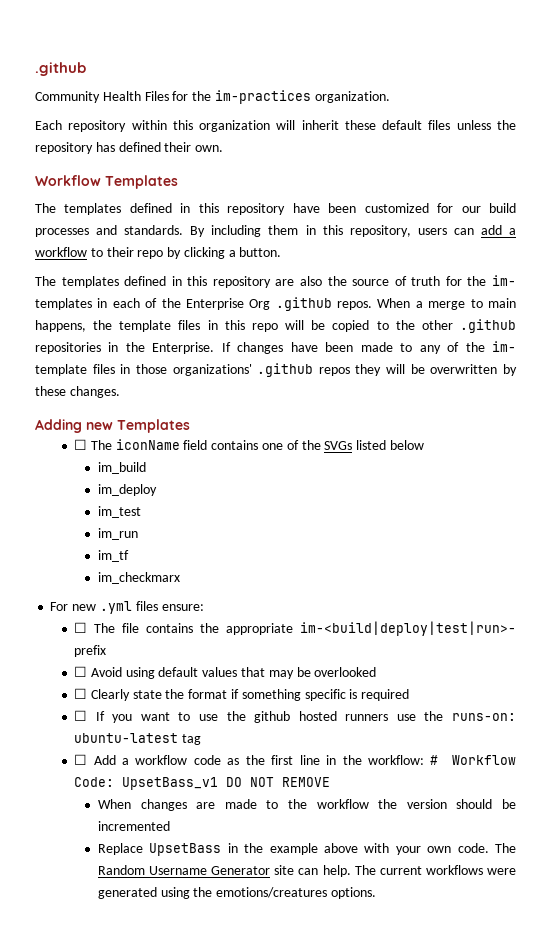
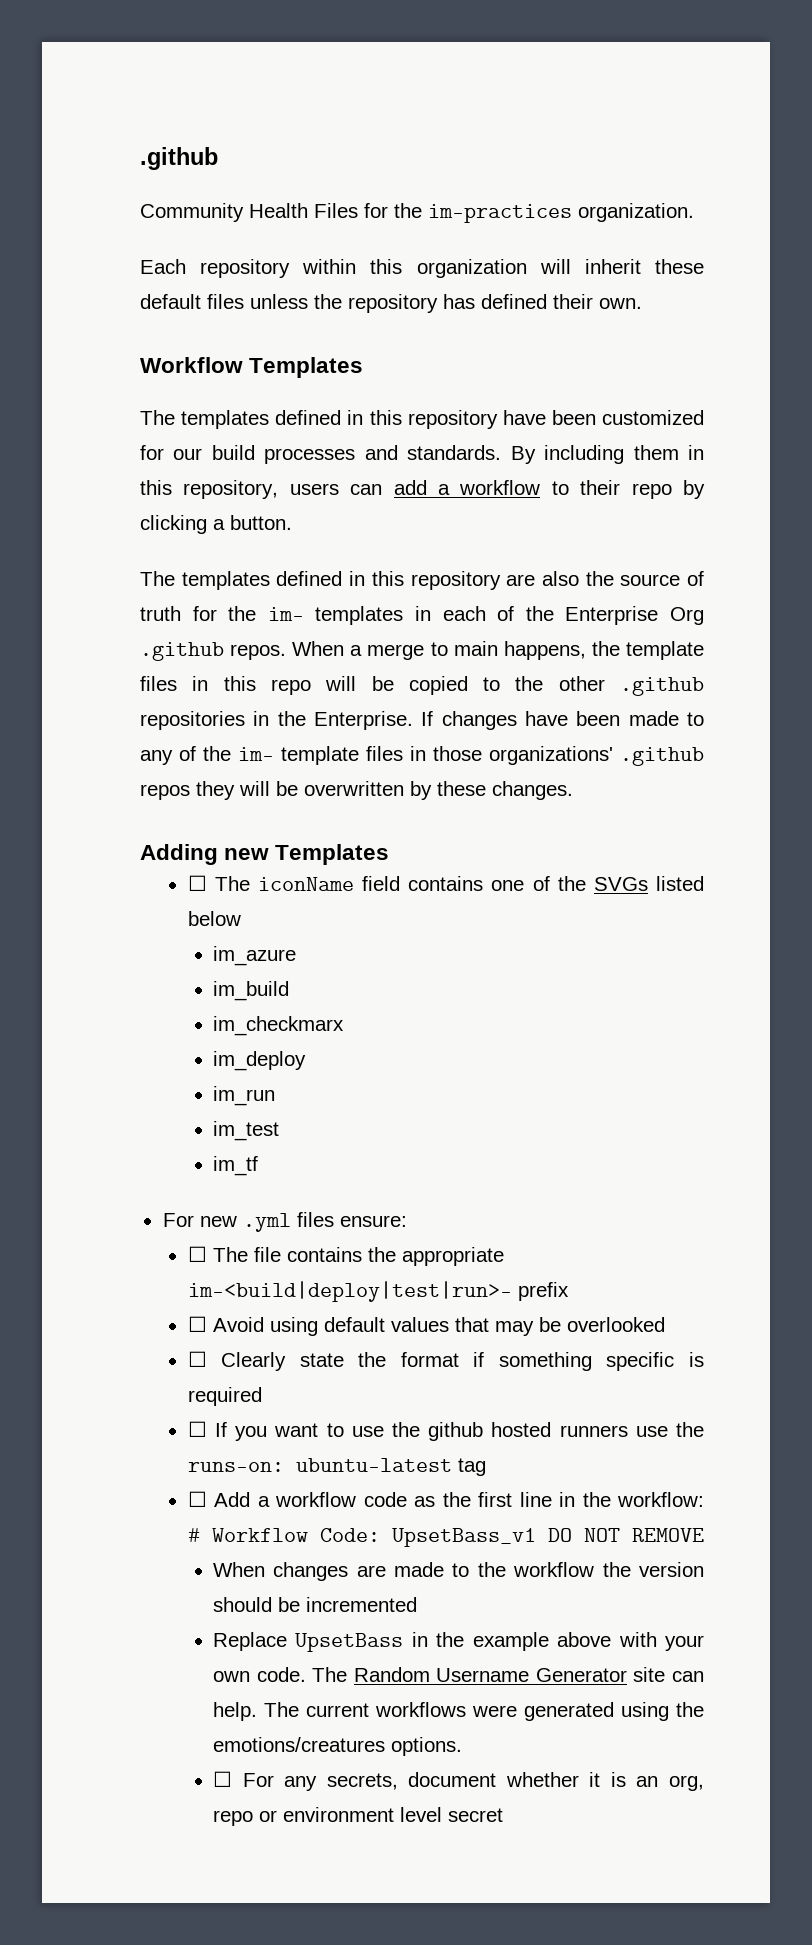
(424, 445) none -> [212,946,296,966] // im_azure
(146, 468) none -> [212,1016,344,1036] // im_checkmarx
(157, 490) none -> [212,1086,275,1106] // im_run
[97,528,138,540] // im_run -> (279, 1131) none
[97,572,180,584] // im_checkmarx -> (258, 1166) none
(377, 893) none -> [212,1771,704,1791] [212,1807,503,1826] // ☐ For any secrets, document whether it is an org, repo or environment level secret

